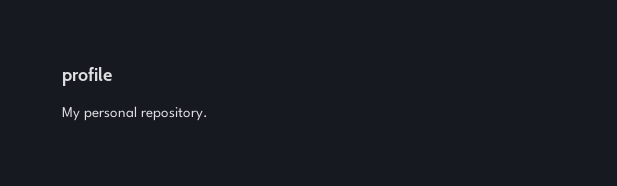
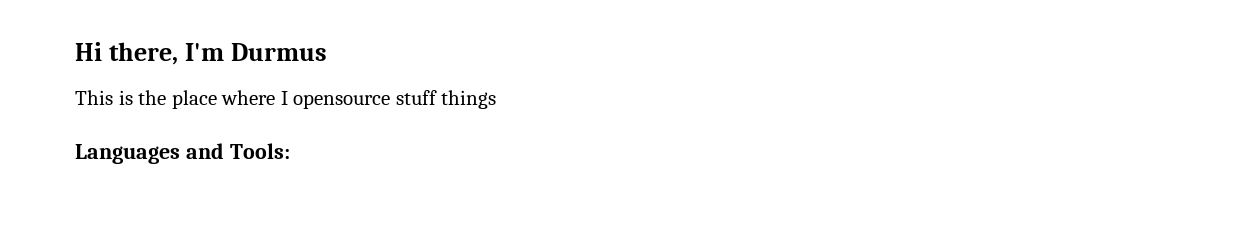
[62,67,112,86] [62,106,209,121] profile // My personal repository. -> [75,42,328,65] [75,90,497,109] [75,143,290,164] Hi there, I'm Durmus // This is the place where I opensource stuff things // Languages and Tools:

